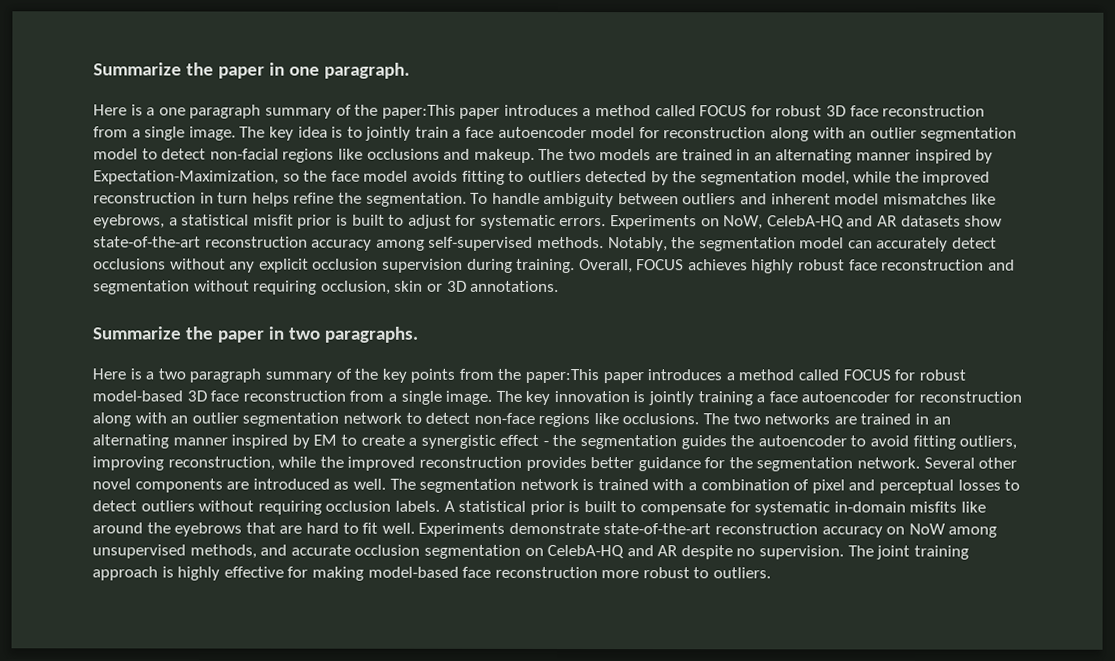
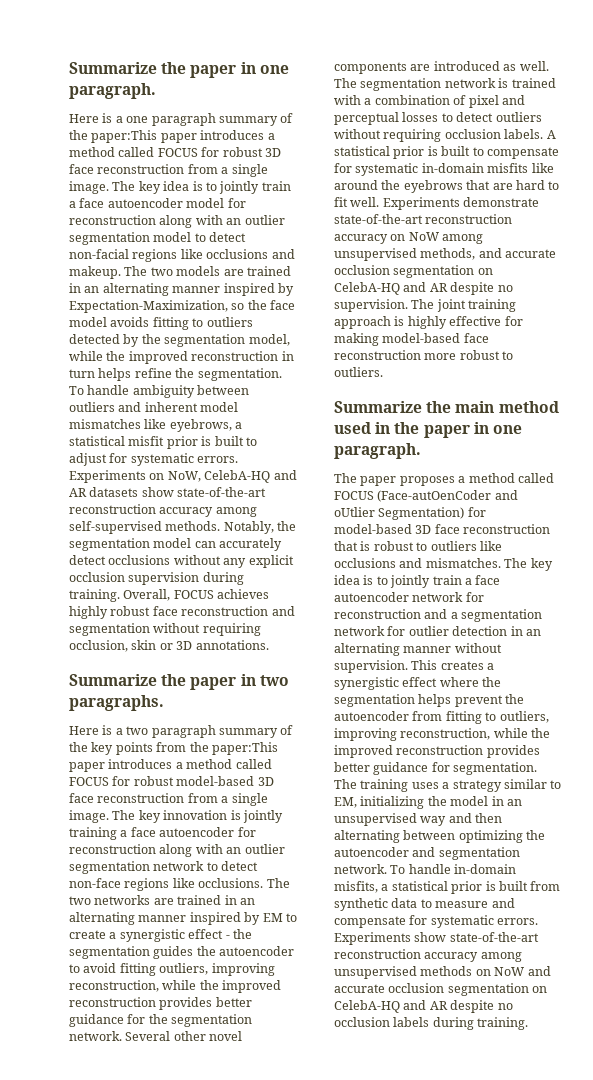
(772, 573) none -> [334,401,559,413] [334,422,522,438] [334,443,421,459] [334,473,554,486] [334,490,518,502] [334,507,486,520] [334,524,551,534] [334,541,502,551] [334,558,553,571] [334,575,501,588] [334,592,484,602] [334,609,543,622] [334,626,541,636] [334,643,502,656] [334,660,495,673] [334,677,502,690] [334,694,525,707] [334,711,549,724] [334,728,551,741] [334,745,540,758] [334,762,538,775] [334,779,562,792] [334,796,522,809] [334,813,503,826] [334,830,546,843] [334,847,520,860] [334,864,517,874] [334,881,561,894] [334,898,515,911] [334,915,539,928] [334,932,539,945] [334,949,522,962] [334,966,551,979] [334,983,548,996] [334,1000,513,1013] [334,1017,529,1030] // Summarize the main method used in the paper in one paragraph. // The paper proposes a method called FOCUS (Face-autOenCoder and oUtlier Segmentation) for model-based 3D face reconstruction that is robust to outliers like occlusions and mismatches. The key idea is to jointly train a face autoencoder network for reconstruction and a segmentation network for outlier detection in an alternating manner without supervision. This creates a synergistic effect where the segmentation helps prevent the autoencoder from fitting to outliers, improving reconstruction, while the improved reconstruction provides better guidance for segmentation. The training uses a strategy similar to EM, initializing the model in an unsupervised way and then alternating between optimizing the autoencoder and segmentation network. To handle in-domain misfits, a statistical prior is built from synthetic data to measure and compensate for systematic errors. Experiments show state-of-the-art reconstruction accuracy among unsupervised methods on NoW and accurate occlusion segmentation on CelebA-HQ and AR despite no occlusion labels during training.

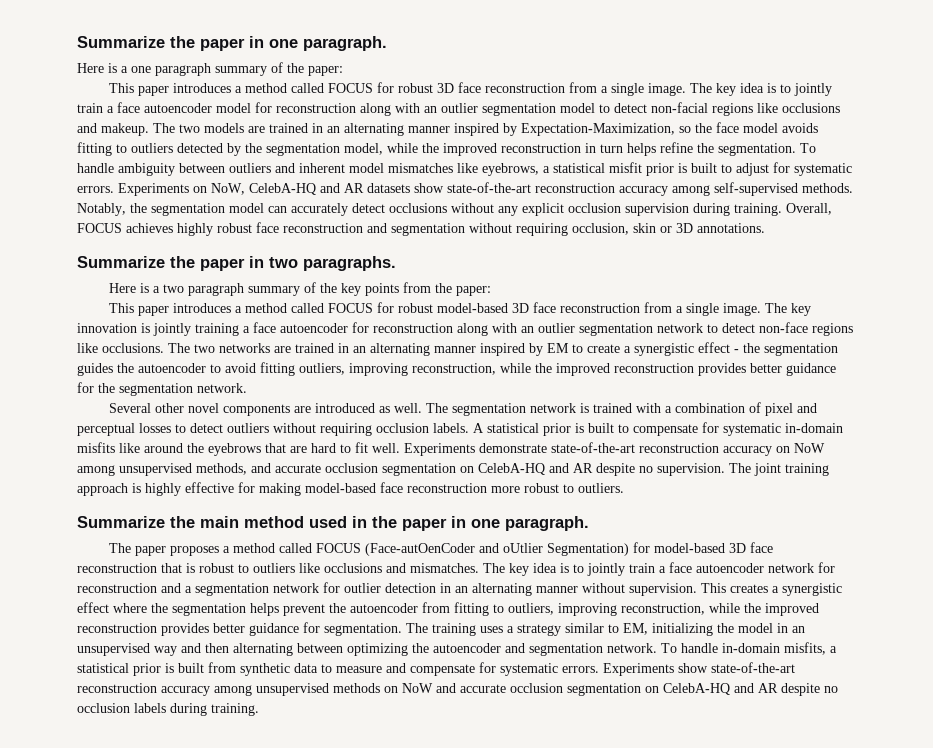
[91,130,158,143] paper:This -> [308,66,343,76] [108,83,134,93] paper: // This
[211,742,278,755] paper:This -> [455,286,491,296] [108,303,134,313] paper: // This
(122, 1036) none -> (247, 388) //

